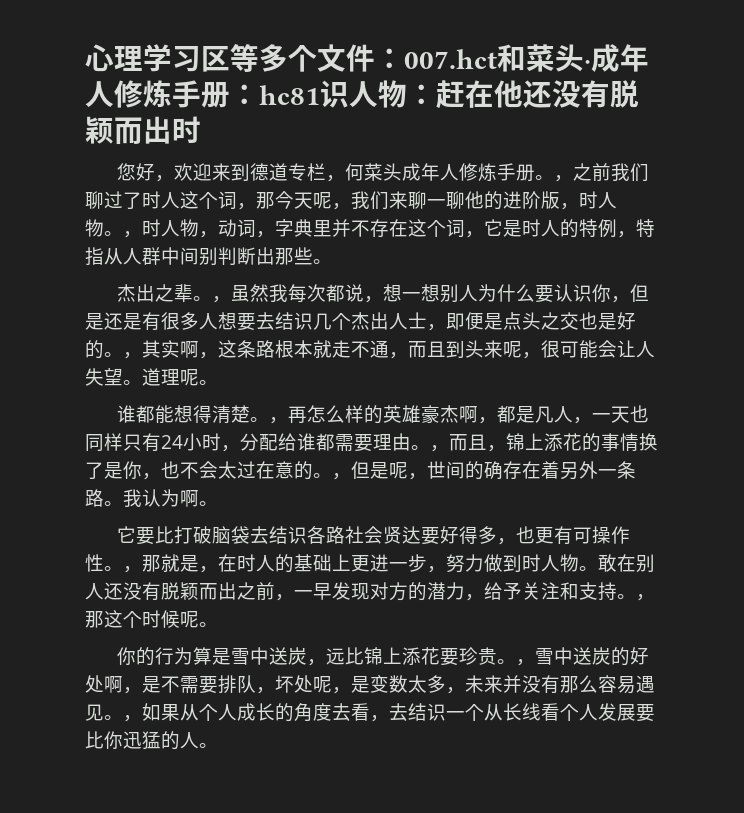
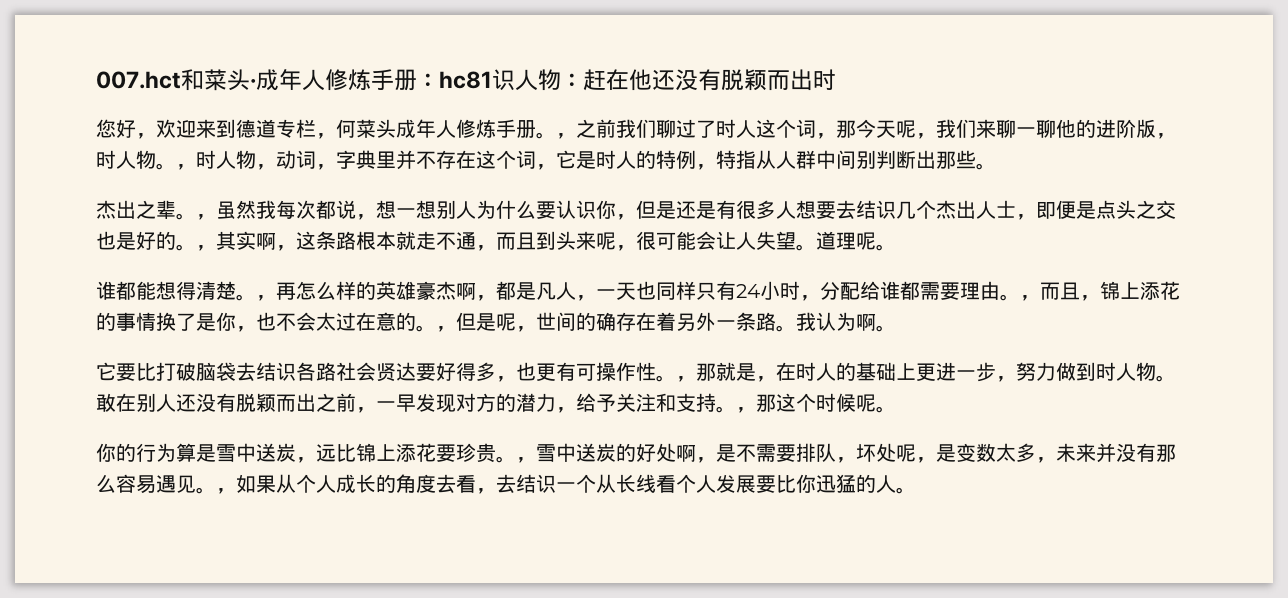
[85,44,404,72] 心理学习区等多个文件： -> (96, 80) none

